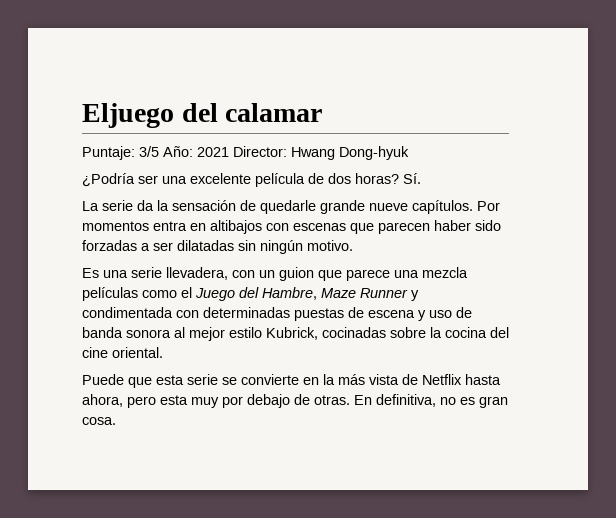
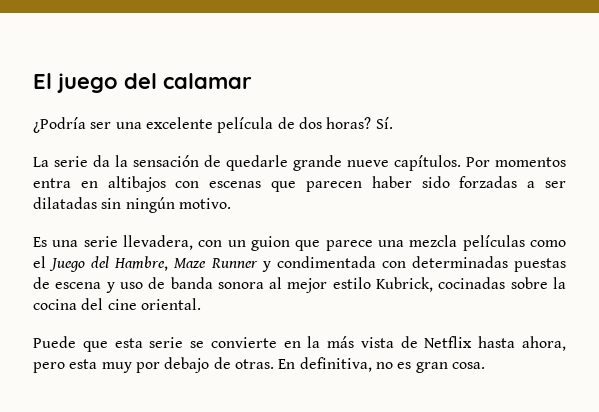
[82,103,174,128] Eljuego -> [33,73,118,93] El juego
[82,146,409,160] // Puntaje: 3/5 Año: 2021 Director: Hwang Dong-hyuk -> (252, 81) none

